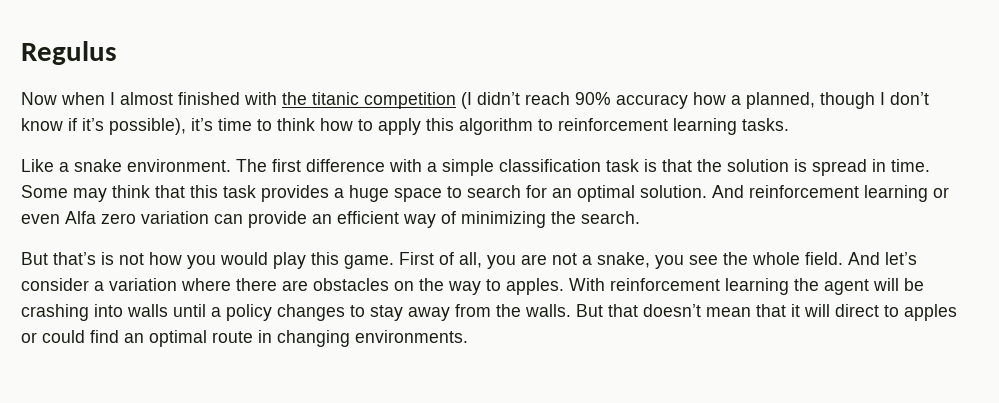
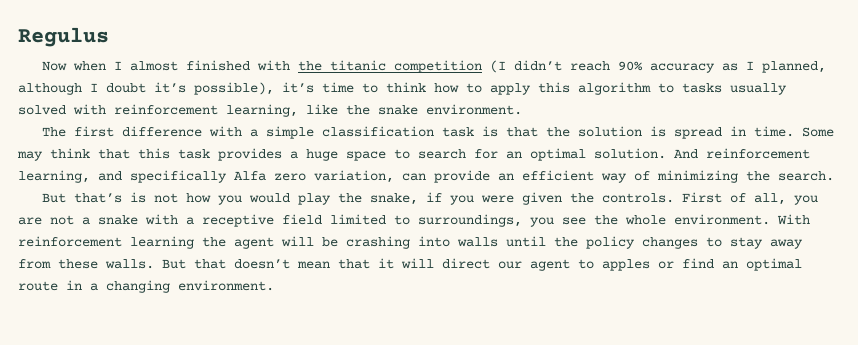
[693,92,929,109] [21,118,77,131] how a planned, though I don’t know if -> [722,61,827,73] [18,83,146,95] as I planned, although I doubt
[558,118,789,135] [21,159,69,172] reinforcement learning tasks. // Like a -> [682,83,787,95] [18,104,370,117] tasks usually solved with reinforcement learning, like the
(231, 165) none -> (522, 109) //
[864,185,949,202] [21,214,60,224] learning or even -> [18,170,227,183] learning, and specifically
[141,211,209,224] variation -> [314,170,394,183] variation,
[311,252,394,269] this game. -> [338,192,675,205] the snake, if you were given the controls.
[597,252,917,269] [21,278,564,295] snake, you see the whole field. And let’s consider a variation where there are obstacles on the way to apples. -> [98,214,770,227] snake with a receptive field limited to surroundings, you see the whole environment.
[211,307,221,317] a -> [554,237,578,247] the
[496,304,521,317] the -> [58,259,98,269] these
(879, 310) none -> [498,259,570,271] our agent
[42,330,85,343] could -> (674, 265) none
[277,330,468,347] changing environments. -> [90,280,274,293] a changing environment.

